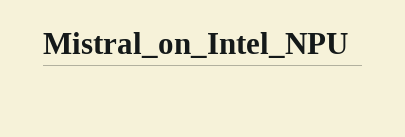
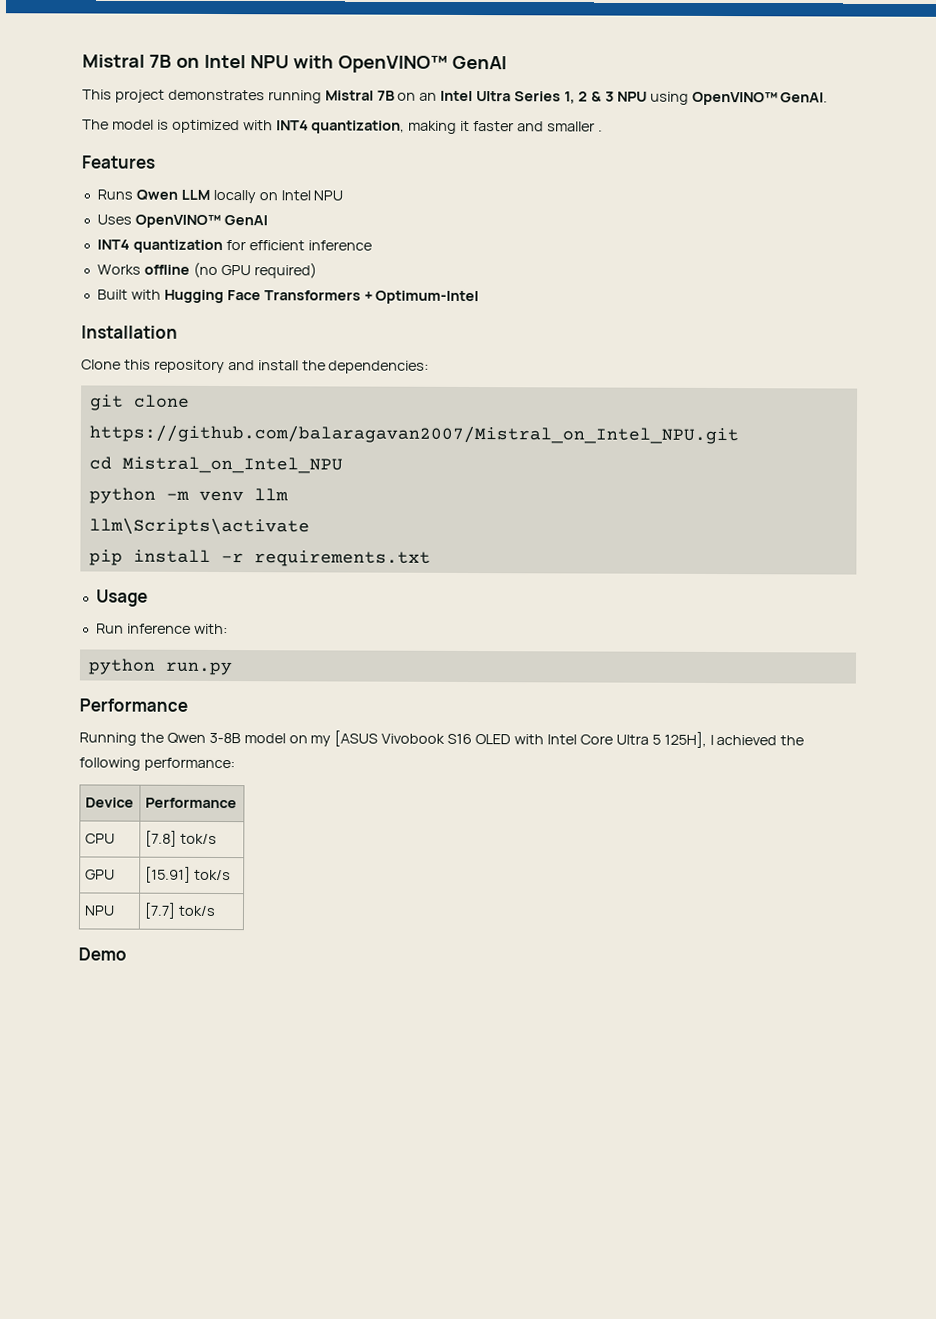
[43,32,348,58] Mistral_on_Intel_NPU -> [82,54,507,73] [82,89,829,106] [82,119,603,134] [81,155,156,169] [96,189,344,204] [96,214,268,229] [96,239,372,254] [96,261,317,279] [96,289,480,305] [81,325,178,339] [81,359,430,374] [88,394,190,411] [88,424,739,445] [88,456,343,474] [88,487,289,504] [88,517,310,536] [88,549,431,567] [95,589,148,607] [95,623,228,635] [87,658,232,676] [79,698,188,712] [79,730,805,748] [79,757,235,772] [84,797,134,808] [144,797,237,809] [84,833,115,844] [144,830,217,847] [84,869,115,880] [144,866,231,883] [83,905,115,916] [143,902,216,919] [78,947,127,961] Mistral 7B on Intel NPU with OpenVINO™ GenAI // This project demonstrates running Mistral 7B on an Intel Ultra Series 1, 2 & 3 NPU using OpenVINO™ GenAI. // The model is optimized with INT4 quantization, making it faster and smaller . // Features // Runs Qwen LLM locally on Intel NPU // Uses OpenVINO™ GenAI // INT4 quantization for efficient inference // Works offline (no GPU required) // Built with Hugging Face Transformers + Optimum-Intel // Installation // Clone this repository and install the dependencies: // git clone https://github.com/balaragavan2007/Mistral_on_Intel_NPU.git // cd Mistral_on_Intel_NPU // python -m venv llm // llm\Scripts\activate // pip install -r requirements.txt // Usage // Run inference with: // python run.py // Performance // Running the Qwen 3-8B model on my [ASUS Vivobook S16 OLED with Intel Core Ultra 5 125H], I achieved the following performance: // Device | Performance // CPU | [7.8] tok/s // GPU | [15.91] tok/s // NPU | [7.7] tok/s // Demo

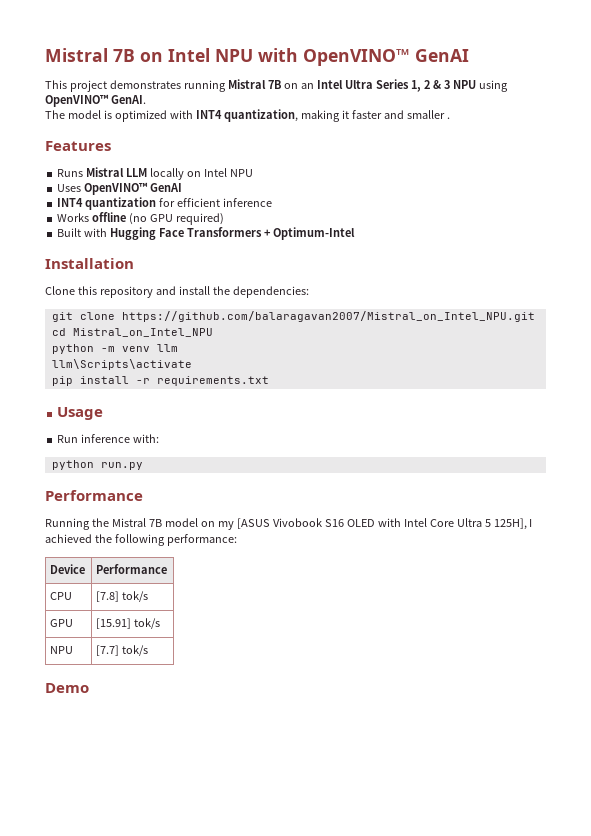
[135,189,178,201] Qwen -> [86,167,125,177] Mistral
[166,732,241,744] Qwen 3-8B -> [111,518,162,527] Mistral 7B

